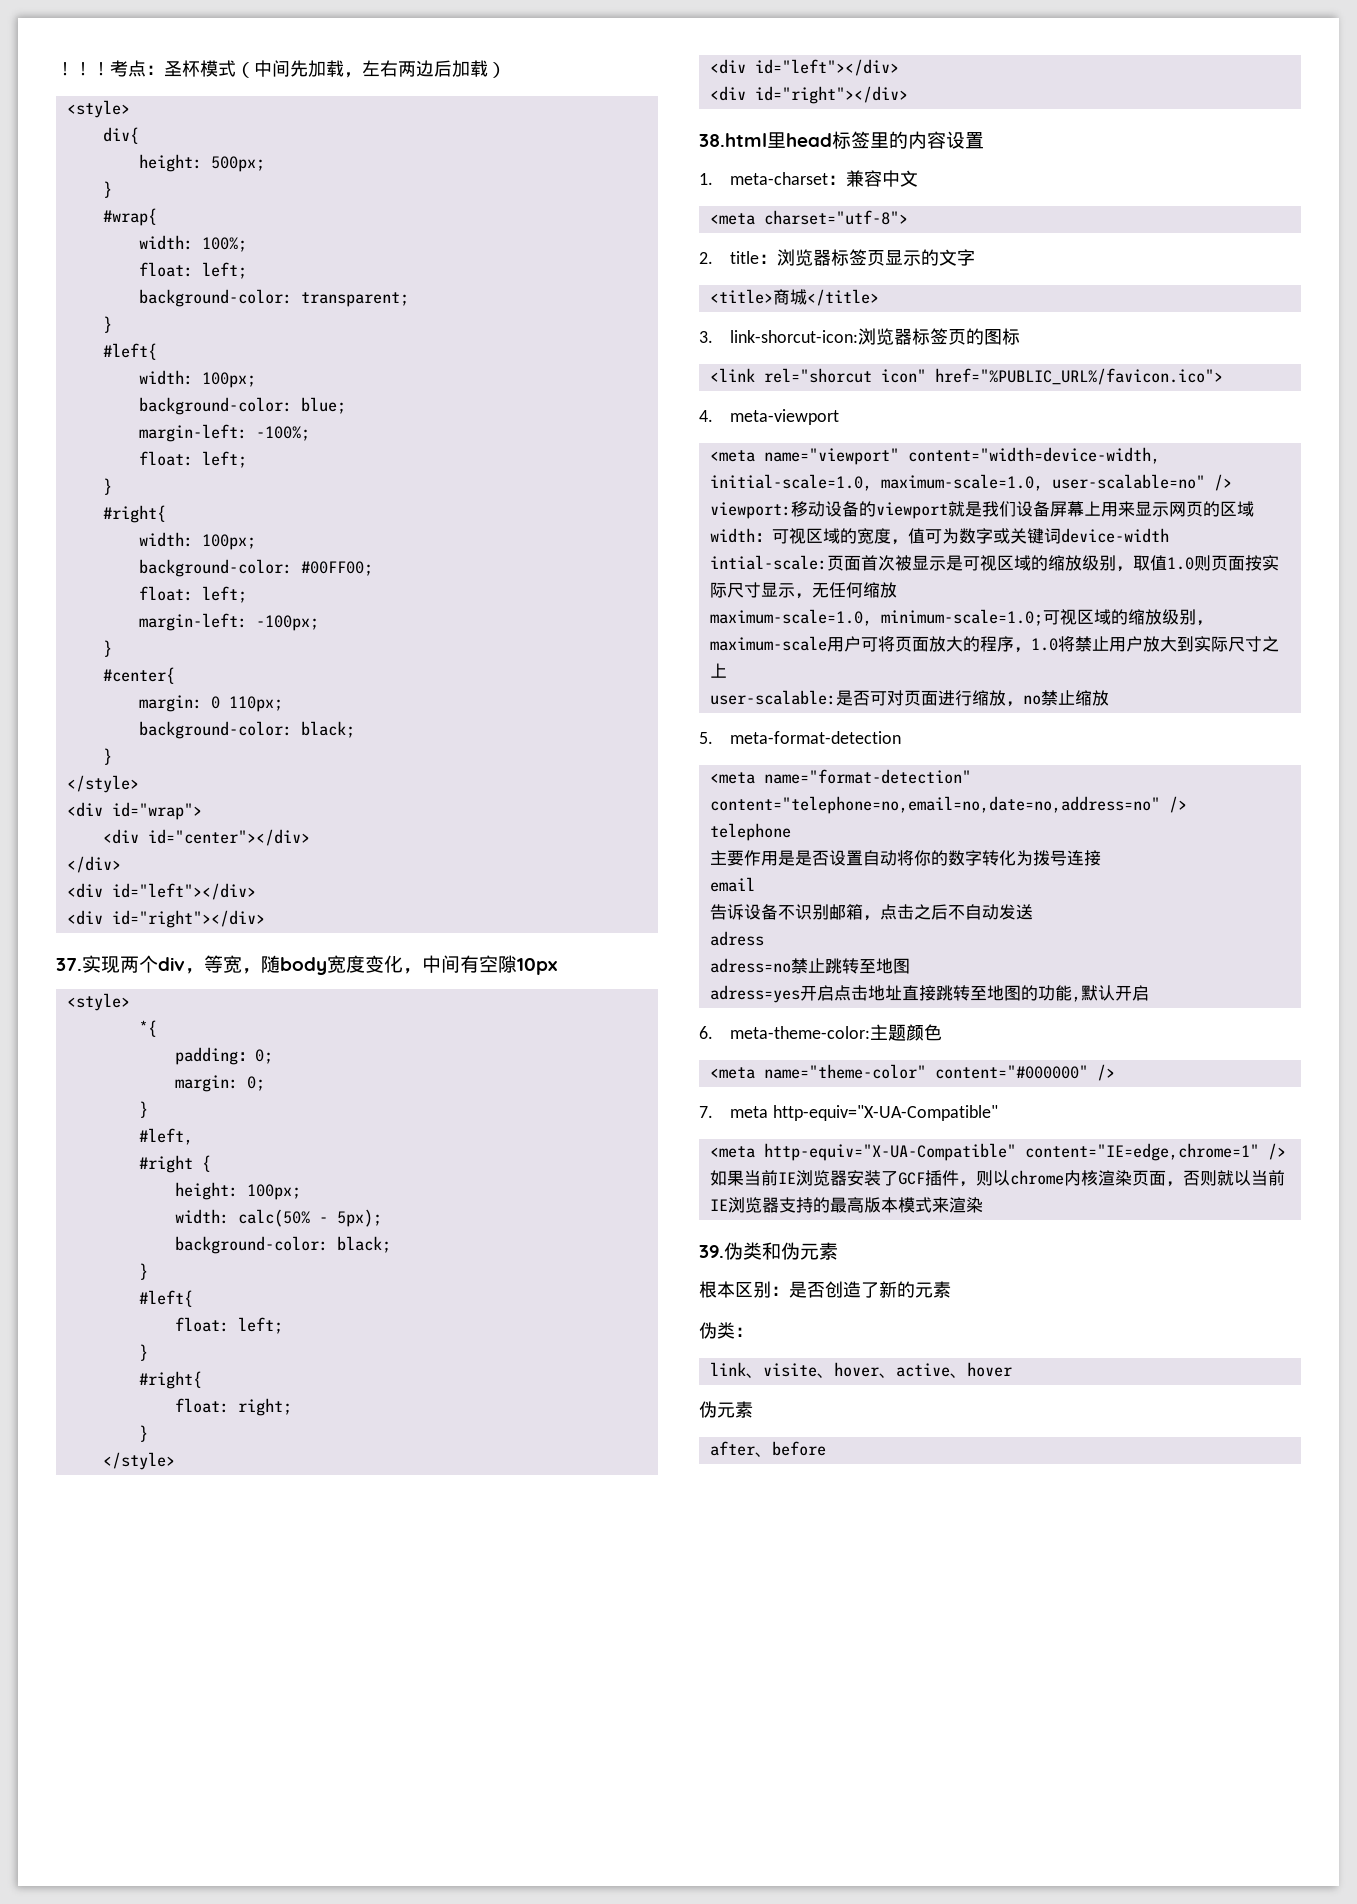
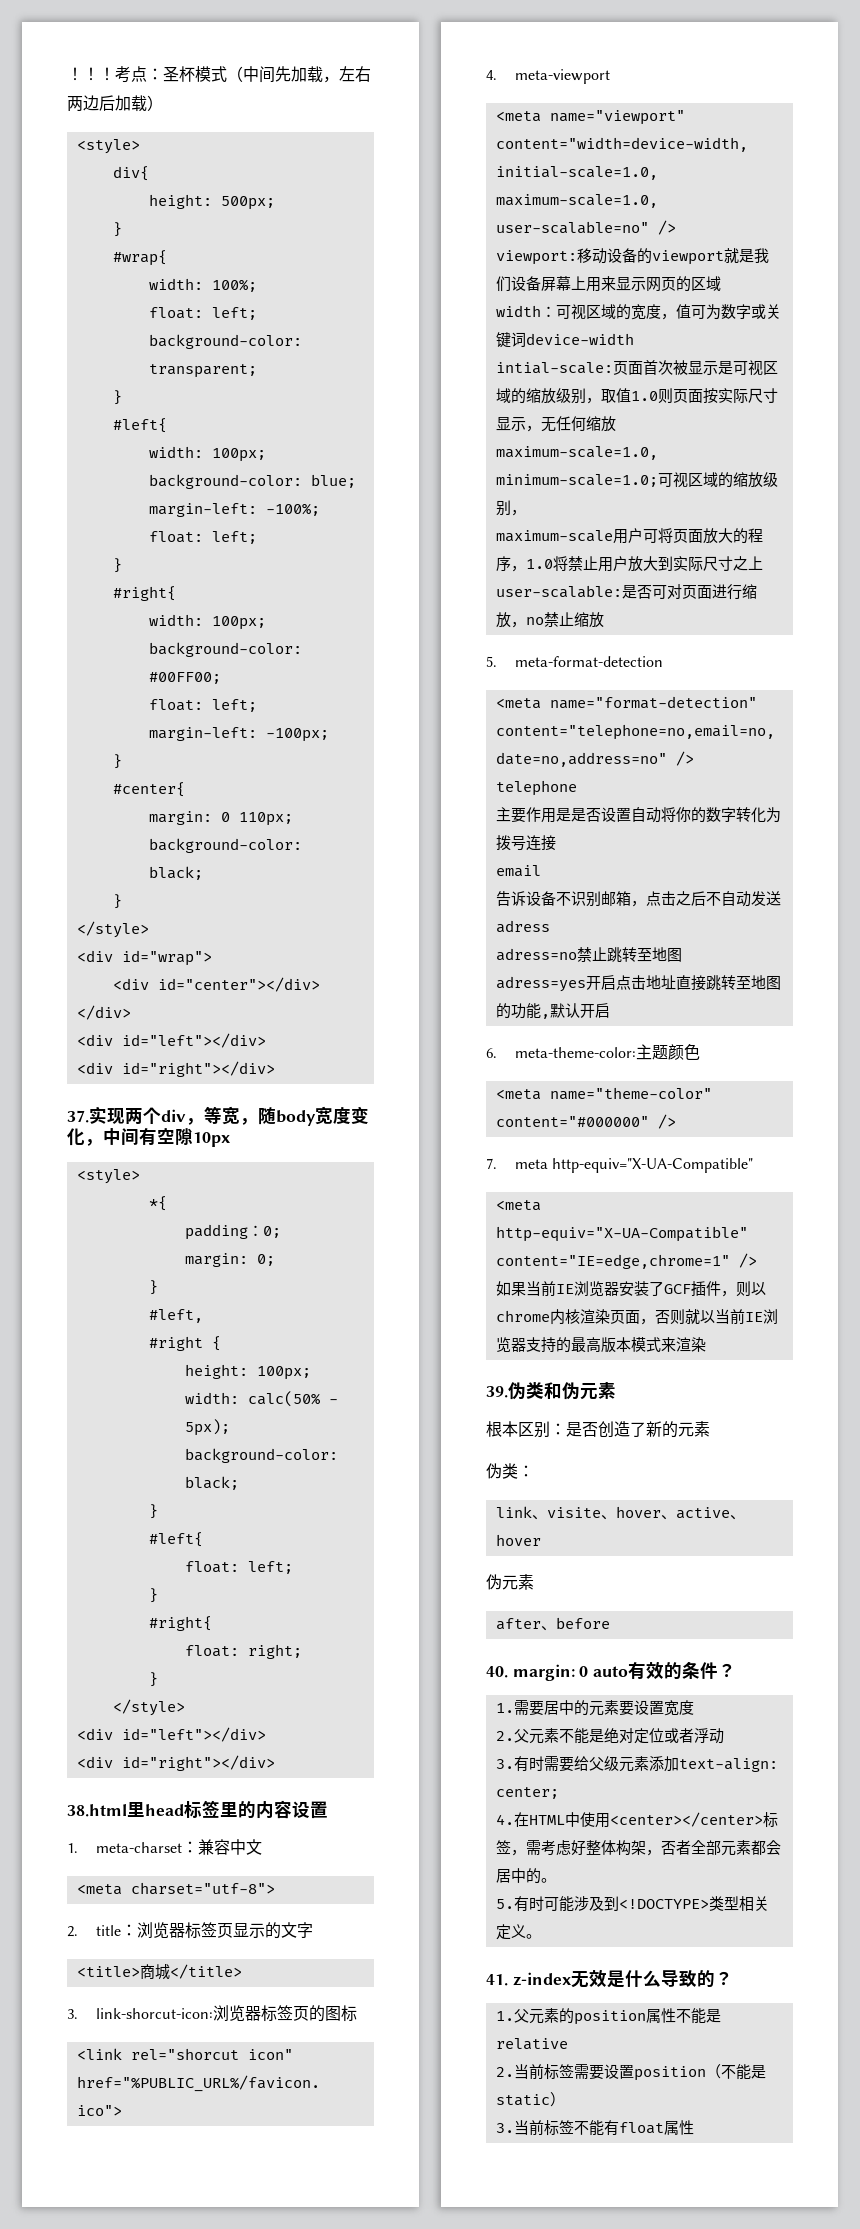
(826, 1448) none -> [486,1661,737,1681] [495,1700,694,1716] [495,1728,724,1744] [495,1756,778,1772] [495,1787,559,1799] [495,1812,778,1828] [495,1840,781,1856] [495,1868,556,1884] [495,1896,769,1912] [495,1924,541,1940] [486,1969,733,1988] [495,2008,721,2025] [495,2038,568,2050] [495,2064,766,2081] [495,2092,565,2107] [495,2120,694,2136] // 40. margin: 0 auto有效的条件？ // 1.需要居中的元素要设置宽度 // 2.父元素不能是绝对定位或者浮动 // 3.有时需要给父级元素添加text-align: center; // 4.在HTML中使用<center></center>标签，需考虑好整体构架，否者全部元素都会居中的。 // 5.有时可能涉及到<!DOCTYPE>类型相关定义。 // 41. z-index无效是什么导致的？ // 1.父元素的position属性不能是relative // 2.当前标签需要设置position（不能是static） // 3.当前标签不能有float属性

